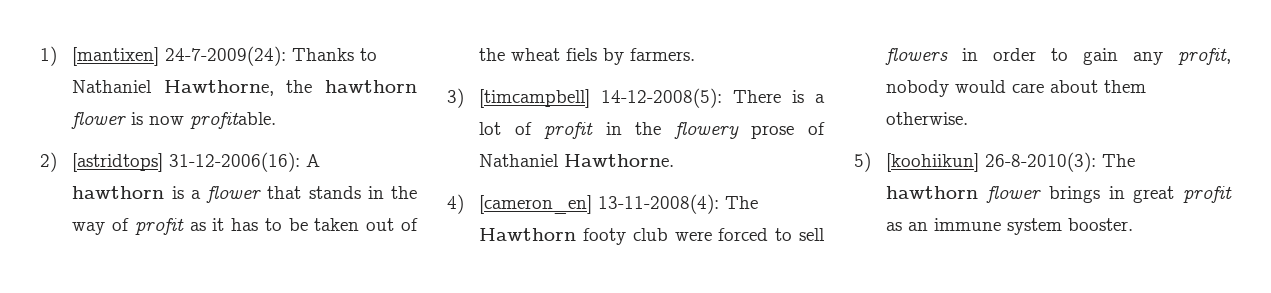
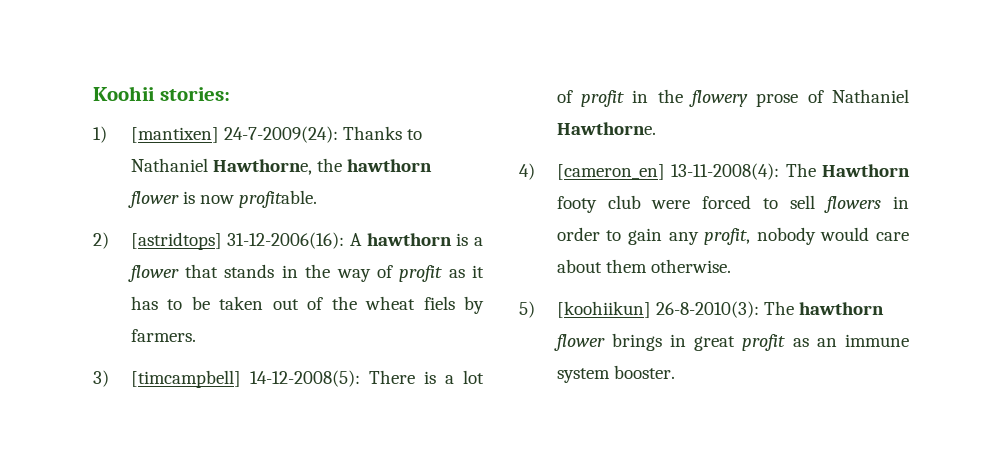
(40, 56) none -> [93,86,230,101] Koohii stories: //

